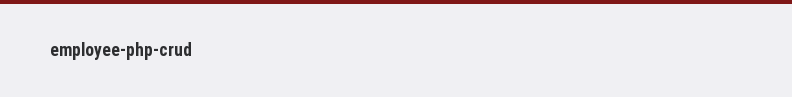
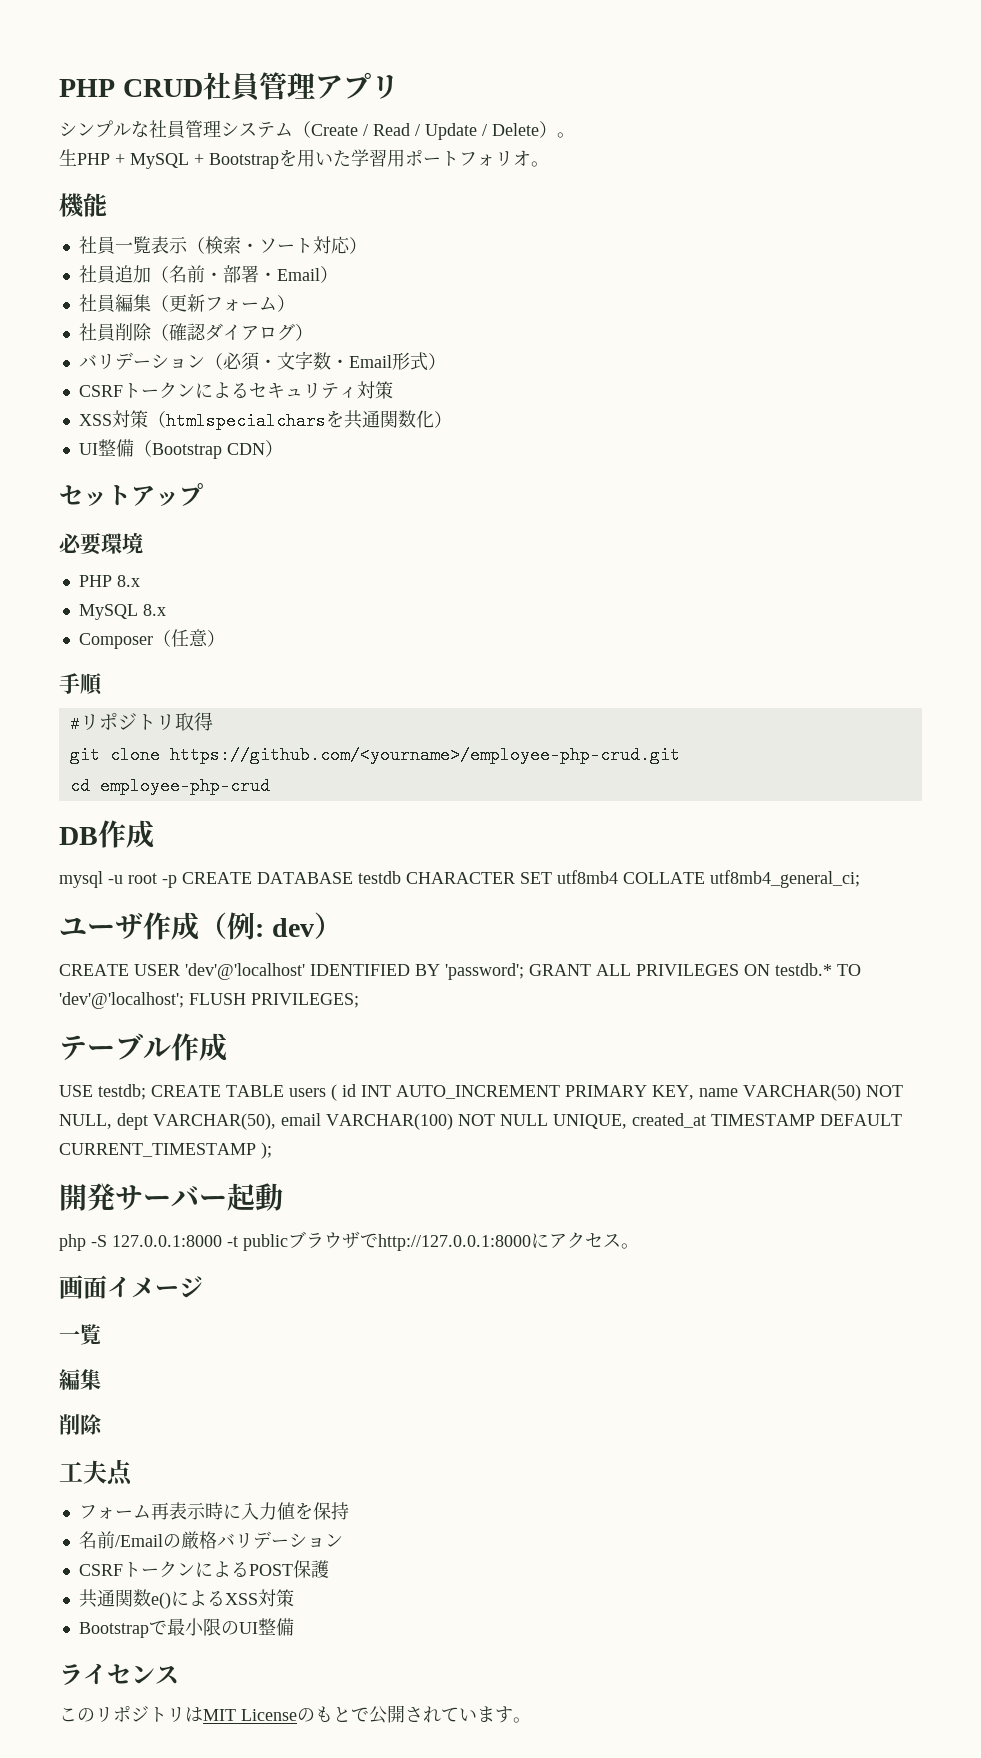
[50,42,192,60] employee-php-crud -> [59,72,399,101] [59,120,575,140] [59,149,549,169] [59,193,107,218] [78,236,367,254] [78,265,338,283] [78,294,295,312] [78,323,313,341] [78,351,446,371] [78,381,393,399] [78,410,452,430] [78,439,283,459] [59,483,203,506] [59,532,143,555] [78,575,140,587] [78,604,166,620] [78,629,225,649] [59,673,102,695] [69,712,213,733] [69,746,680,764] [69,777,270,795] [59,820,154,848] [59,870,860,888] [59,912,342,940] [59,963,861,980] [59,992,359,1009] [59,1033,227,1061] [59,1084,903,1101] [59,1113,902,1130] [59,1142,272,1159] [59,1183,283,1211] [59,1231,639,1251] [59,1275,203,1299] [59,1324,101,1345] [59,1369,101,1390] [59,1414,103,1435] [59,1459,133,1486] [78,1502,349,1520] [78,1531,343,1549] [78,1560,329,1578] [78,1589,294,1609] [78,1618,294,1638] [59,1663,179,1685] [59,1705,531,1724] PHP CRUD社員管理アプリ // シンプルな社員管理システム（Create / Read / Update / Delete）。 // 生PHP + MySQL + Bootstrapを用いた学習用ポートフォリオ。 // 機能 // 社員一覧表示（検索・ソート対応） // 社員追加（名前・部署・Email） // 社員編集（更新フォーム） // 社員削除（確認ダイアログ） // バリデーション（必須・文字数・Email形式） // CSRFトークンによるセキュリティ対策 // XSS対策（htmlspecialcharsを共通関数化） // UI整備（Bootstrap CDN） // セットアップ // 必要環境 // PHP 8.x // MySQL 8.x // Composer（任意） // 手順 // #リポジトリ取得 // git clone https://github.com/<yourname>/employee-php-crud.git // cd employee-php-crud // DB作成 // mysql -u root -p CREATE DATABASE testdb CHARACTER SET utf8mb4 COLLATE utf8mb4_general_ci; // ユーザ作成（例: dev） // CREATE USER 'dev'@'localhost' IDENTIFIED BY 'password'; GRANT ALL PRIVILEGES ON testdb.* TO 'dev'@'localhost'; FLUSH PRIVILEGES; // テーブル作成 // USE testdb; CREATE TABLE users ( id INT AUTO_INCREMENT PRIMARY KEY, name VARCHAR(50) NOT NULL, dept VARCHAR(50), email VARCHAR(100) NOT NULL UNIQUE, created_at TIMESTAMP DEFAULT CURRENT_TIMESTAMP ); // 開発サーバー起動 // php -S 127.0.0.1:8000 -t publicブラウザでhttp://127.0.0.1:8000にアクセス。 // 画面イメージ // 一覧 // 編集 // 削除 // 工夫点 // フォーム再表示時に入力値を保持 // 名前/Emailの厳格バリデーション // CSRFトークンによるPOST保護 // 共通関数e()によるXSS対策 // Bootstrapで最小限のUI整備 // ライセンス // このリポジトリはMIT Licenseのもとで公開されています。

